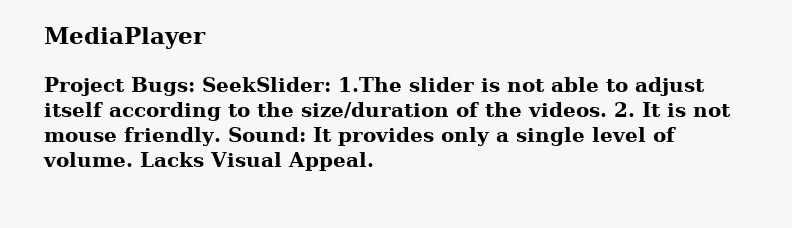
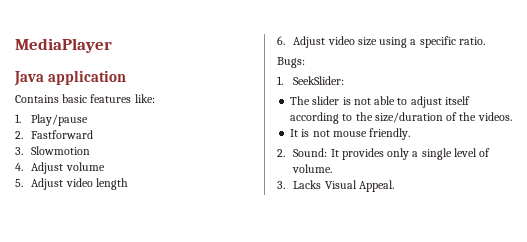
[44,77,125,96] Project -> [14,70,127,86] [15,94,155,103] [15,114,89,126] [15,130,94,139] [15,146,91,155] [15,162,105,174] [15,178,128,190] [277,36,485,48] Java application // Contains basic features like: // 1. Play/pause // 2. Fastforward // 3. Slowmotion // 4. Adjust volume // 5. Adjust video length // 6. Adjust video size using a specific ratio. //
(195, 86) none -> [277,76,283,85] // 1.
[338,77,402,92] 1.The -> [290,96,311,105] // The
[614,102,635,117] 2. -> (512, 116) //
(221, 136) none -> [277,149,285,157] // 2.
(133, 159) none -> [277,181,285,189] // 3.

